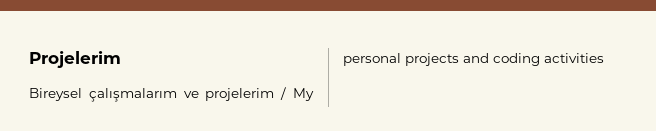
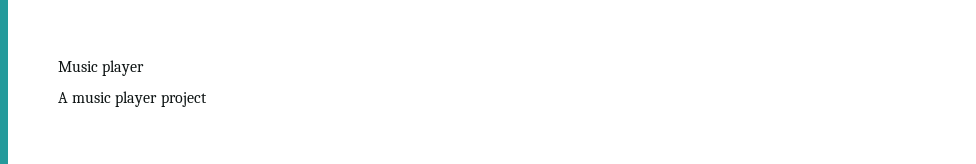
[29,51,121,68] [29,87,315,102] [343,53,604,66] Projelerim // Bireysel çalışmalarım ve projelerim / My personal projects and coding activities -> [58,60,145,76] [58,91,207,107] Music player // A music player project

